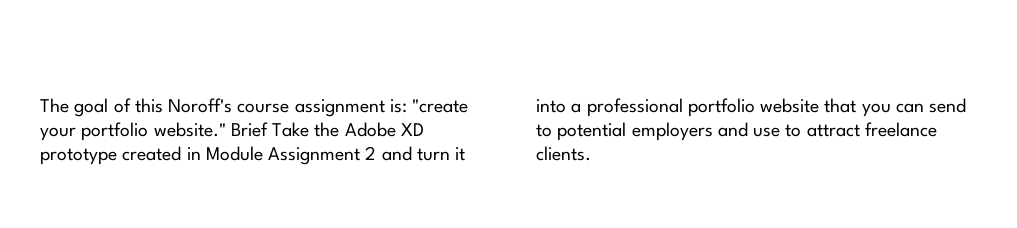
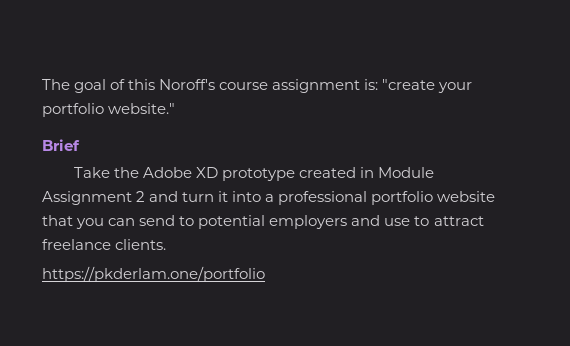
(226, 129) none -> (176, 108) //
(268, 129) none -> (80, 145) //
(591, 153) none -> [42,266,265,282] // https://pkderlam.one/portfolio

